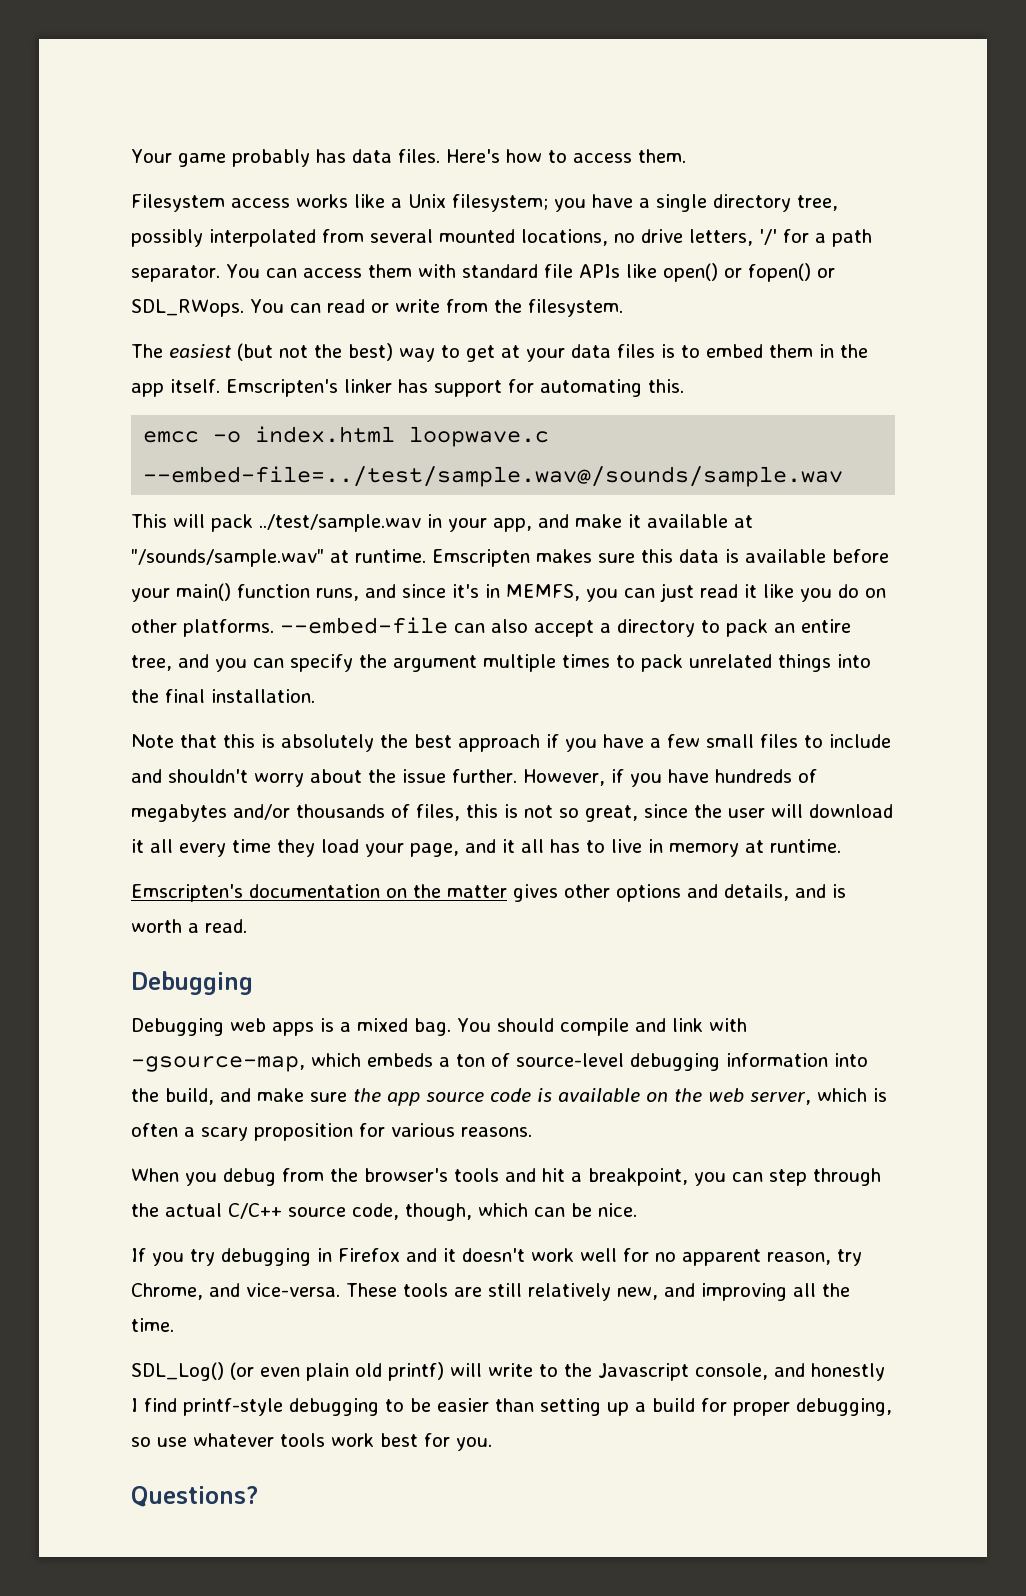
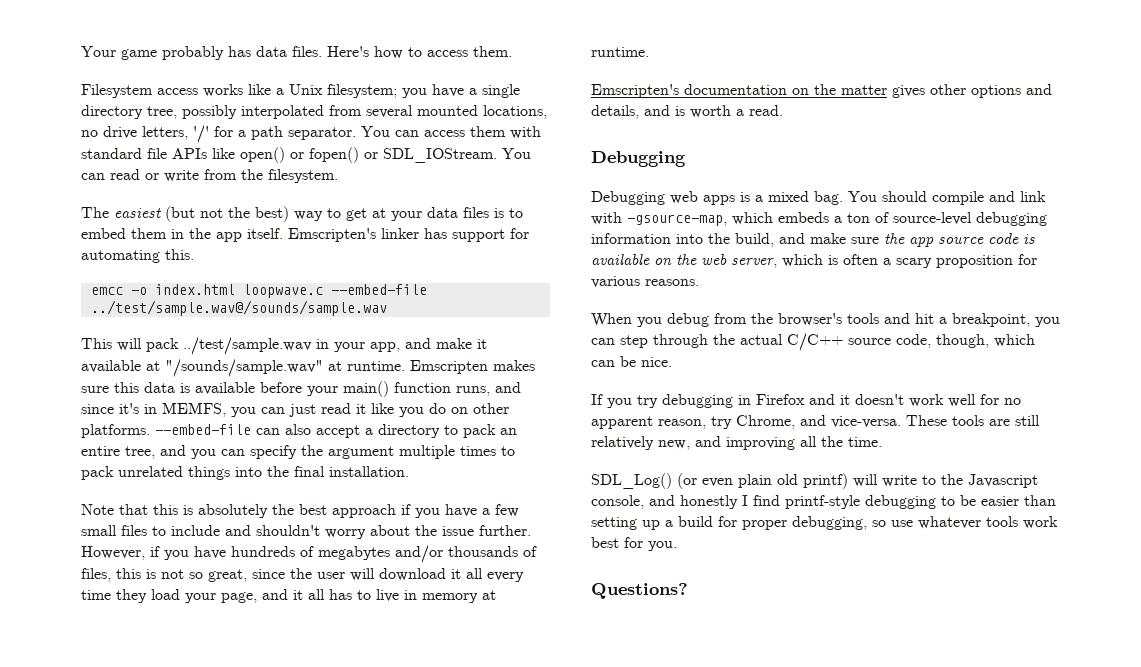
[131,299,244,317] SDL_RWops. -> [383,148,497,163] SDL_IOStream.
[143,466,844,487] --embed-file=../test/sample.wav@/sounds/sample.wav -> [330,284,427,295] [90,300,387,316] --embed-file ../test/sample.wav@/sounds/sample.wav

